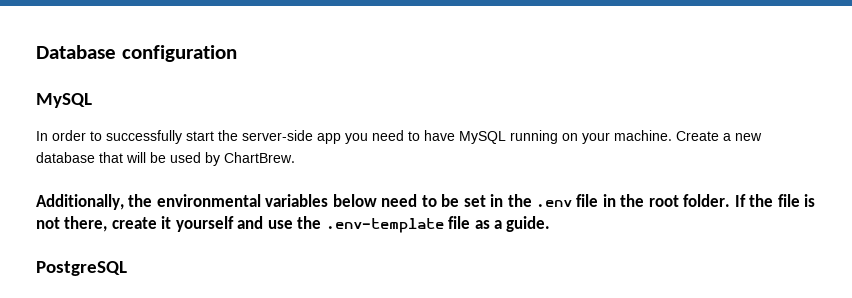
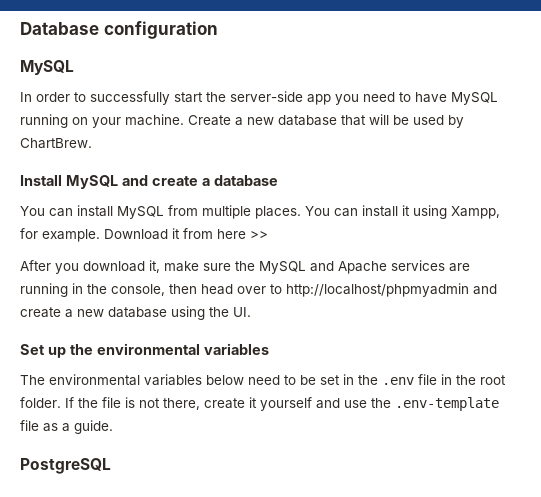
[36,194,153,210] Additionally, the -> [20,175,278,189] [20,205,500,219] [20,228,268,242] [20,260,470,274] [20,283,497,297] [20,306,251,320] [20,343,269,358] [20,375,45,385] Install MySQL and create a database // You can install MySQL from multiple places. You can install it using Xampp, for example. Download it from here >> // After you download it, make sure the MySQL and Apache services are running in the console, then head over to http://localhost/phpmyadmin and create a new database using the UI. // Set up the environmental variables // The

